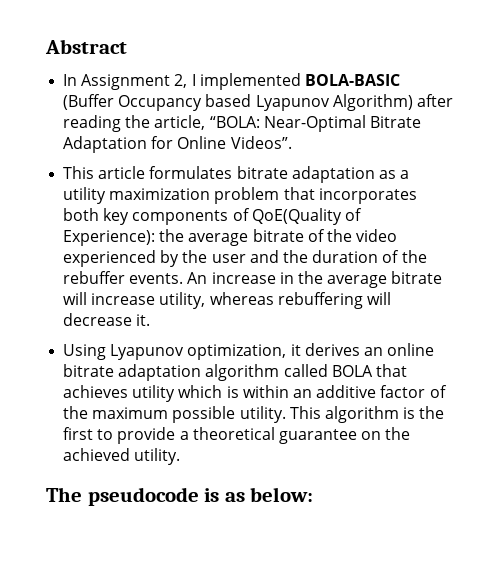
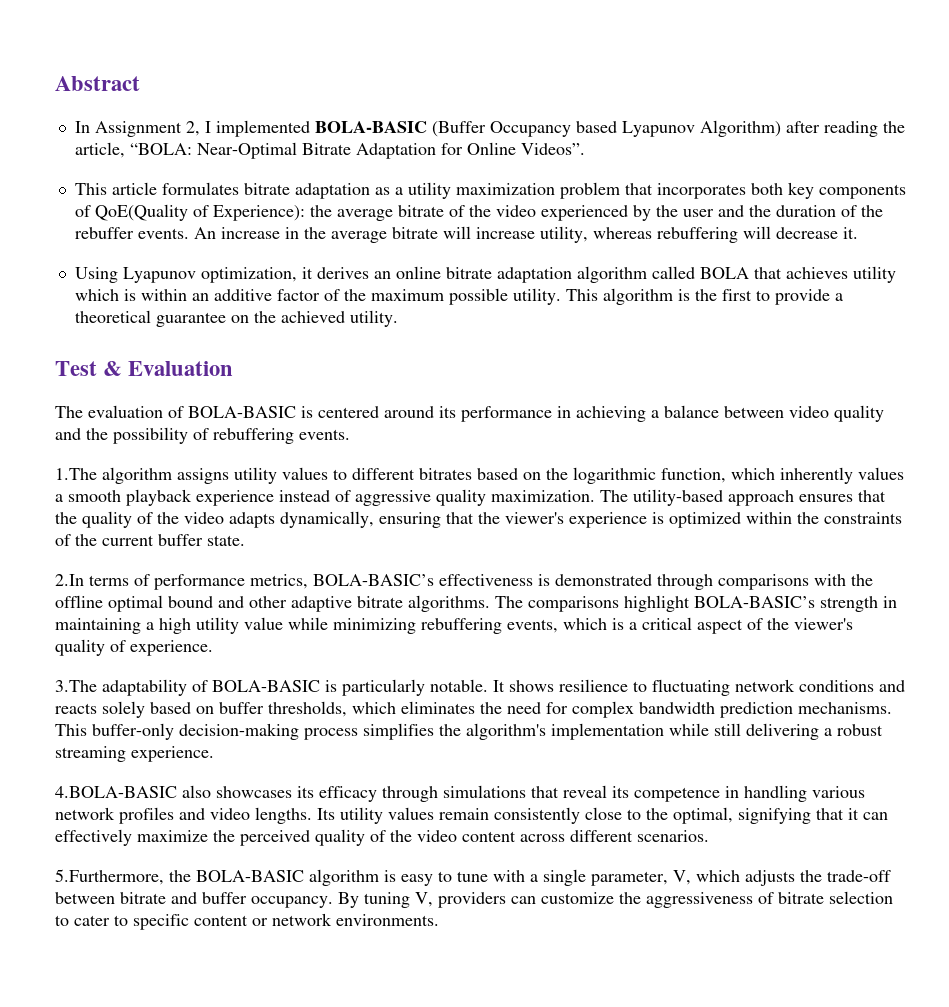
[46,487,314,506] The pseudocode is as below: -> [55,361,234,376] [55,405,884,422] [55,427,350,444] [55,467,904,484] [55,489,886,506] [55,511,902,528] [55,534,245,546] [55,574,873,590] [55,595,897,612] [55,617,853,634] [55,639,213,656] [55,679,905,696] [55,701,892,718] [55,723,883,740] [55,746,214,762] [55,785,865,802] [55,807,888,824] [55,829,709,846] [55,869,891,886] [55,891,893,908] [55,913,439,930] Test & Evaluation // The evaluation of BOLA-BASIC is centered around its performance in achieving a balance between video quality and the possibility of rebuffering events. // 1.The algorithm assigns utility values to different bitrates based on the logarithmic function, which inherently values a smooth playback experience instead of aggressive quality maximization. The utility-based approach ensures that the quality of the video adapts dynamically, ensuring that the viewer's experience is optimized within the constraints of the current buffer state. // 2.In terms of performance metrics, BOLA-BASIC’s effectiveness is demonstrated through comparisons with the offline optimal bound and other adaptive bitrate algorithms. The comparisons highlight BOLA-BASIC’s strength in maintaining a high utility value while minimizing rebuffering events, which is a critical aspect of the viewer's quality of experience. // 3.The adaptability of BOLA-BASIC is particularly notable. It shows resilience to fluctuating network conditions and reacts solely based on buffer thresholds, which eliminates the need for complex bandwidth prediction mechanisms. This buffer-only decision-making process simplifies the algorithm's implementation while still delivering a robust streaming experience. // 4.BOLA-BASIC also showcases its efficacy through simulations that reveal its competence in handling various network profiles and video lengths. Its utility values remain consistently close to the optimal, signifying that it can effectively maximize the perceived quality of the video content across different scenarios. // 5.Furthermore, the BOLA-BASIC algorithm is easy to tune with a single parameter, V, which adjusts the trade-off between bitrate and buffer occupancy. By tuning V, providers can customize the aggressiveness of bitrate selection to cater to specific content or network environments.

